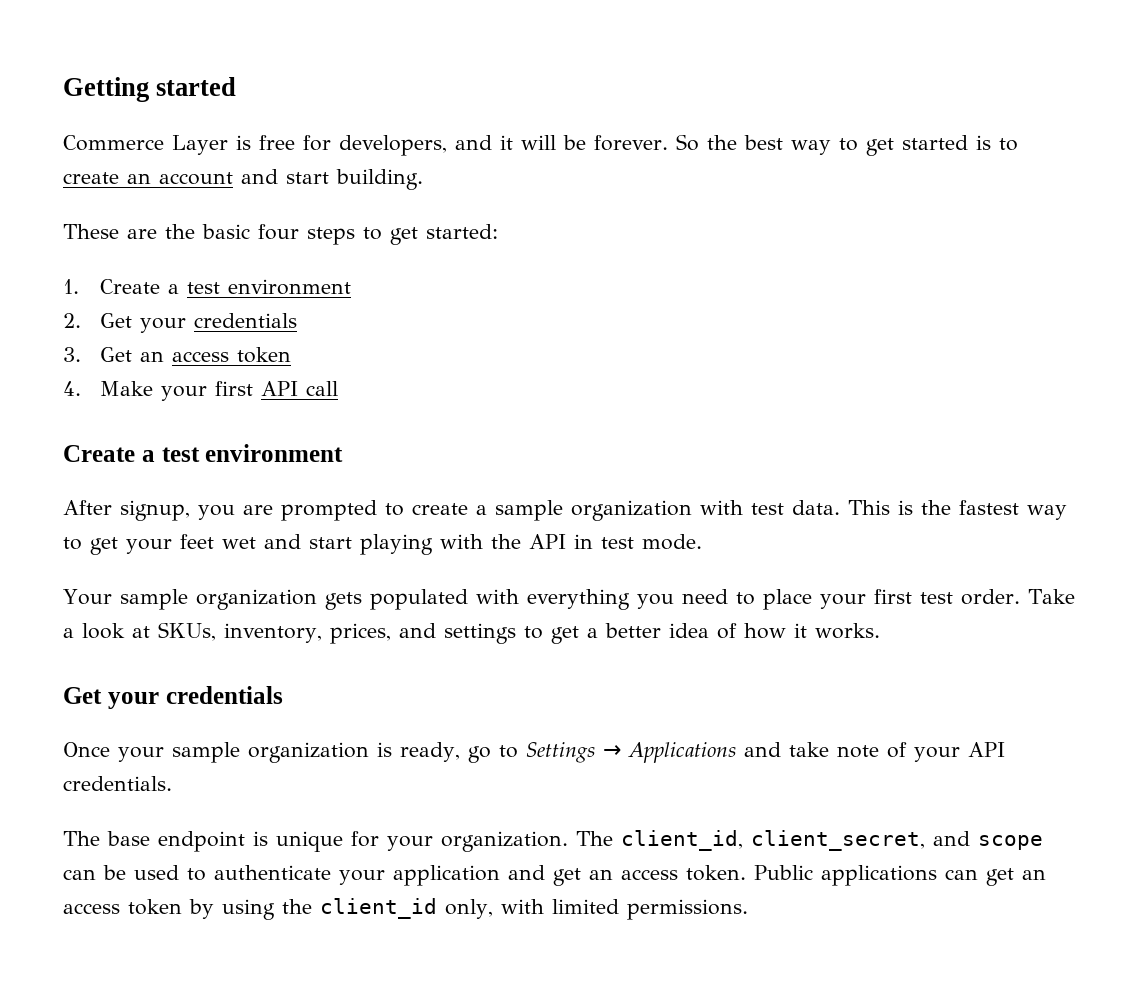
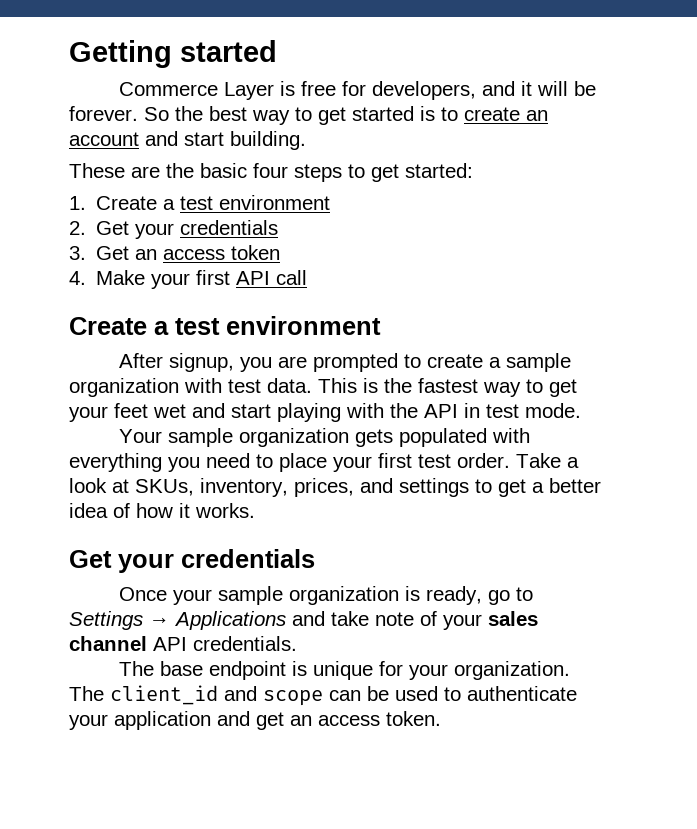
(960, 754) none -> [488,611,538,626] [69,636,147,651] sales channel
[621,830,925,851] client_id, client_secret, -> [110,685,218,705] client_id
[754,865,1046,886] [63,898,748,920] Public applications can get an access token by using the client_id only, with limited permissions. -> (441, 718) none

